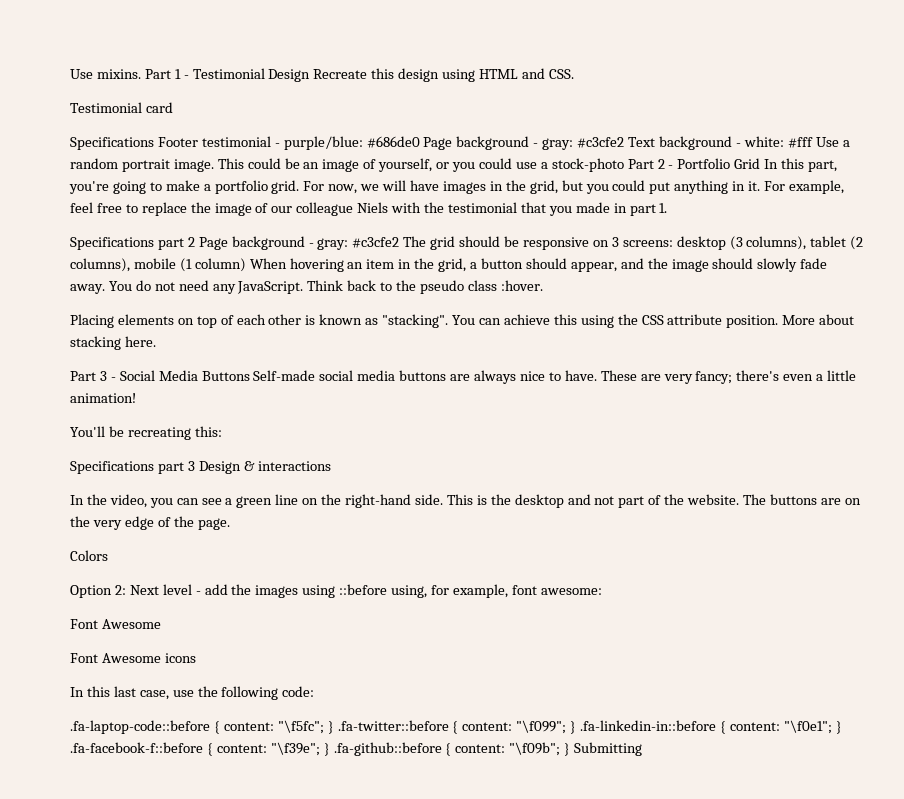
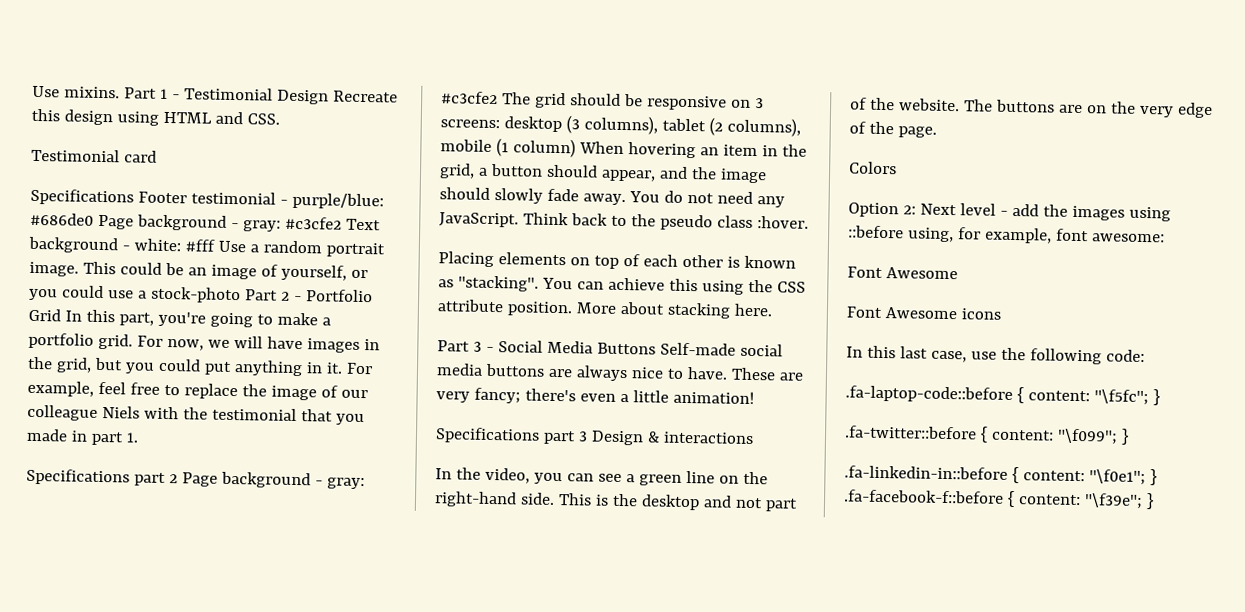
[70,426,222,440] // You'll be recreating this: -> (755, 397) none
(334, 727) none -> (1160, 397) //
(577, 727) none -> (1129, 436) //
[333,742,643,756] .fa-github::before { content: "\f09b"; } Submitting -> (1154, 501) none

